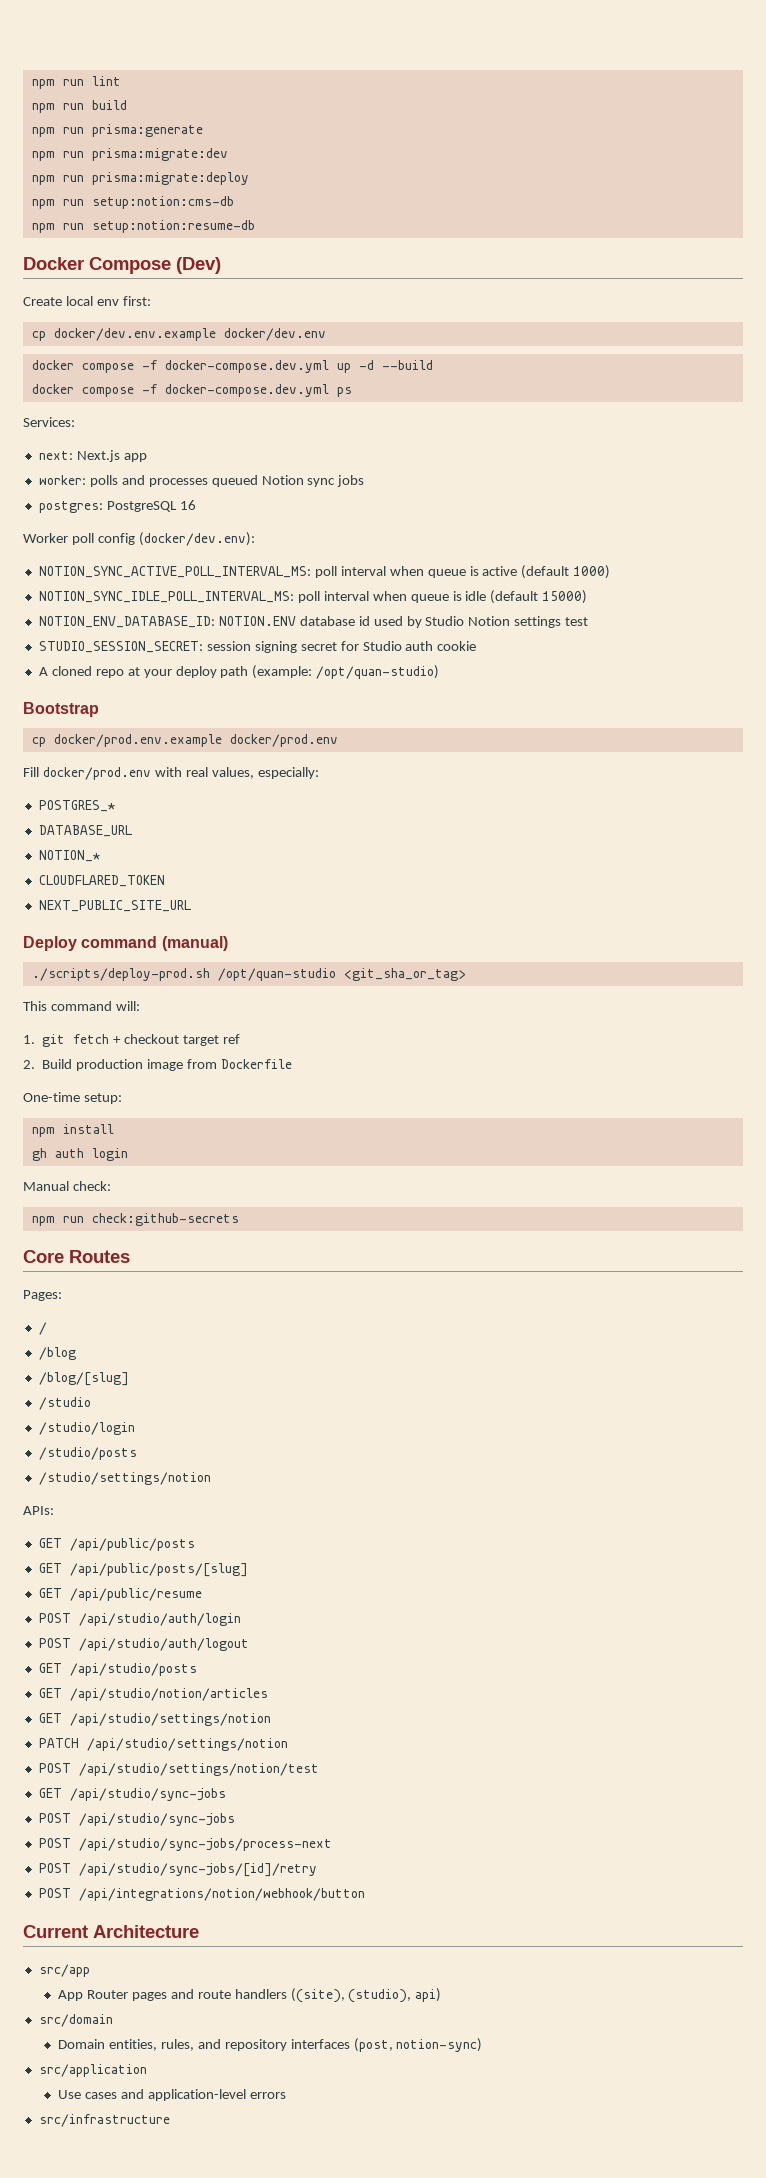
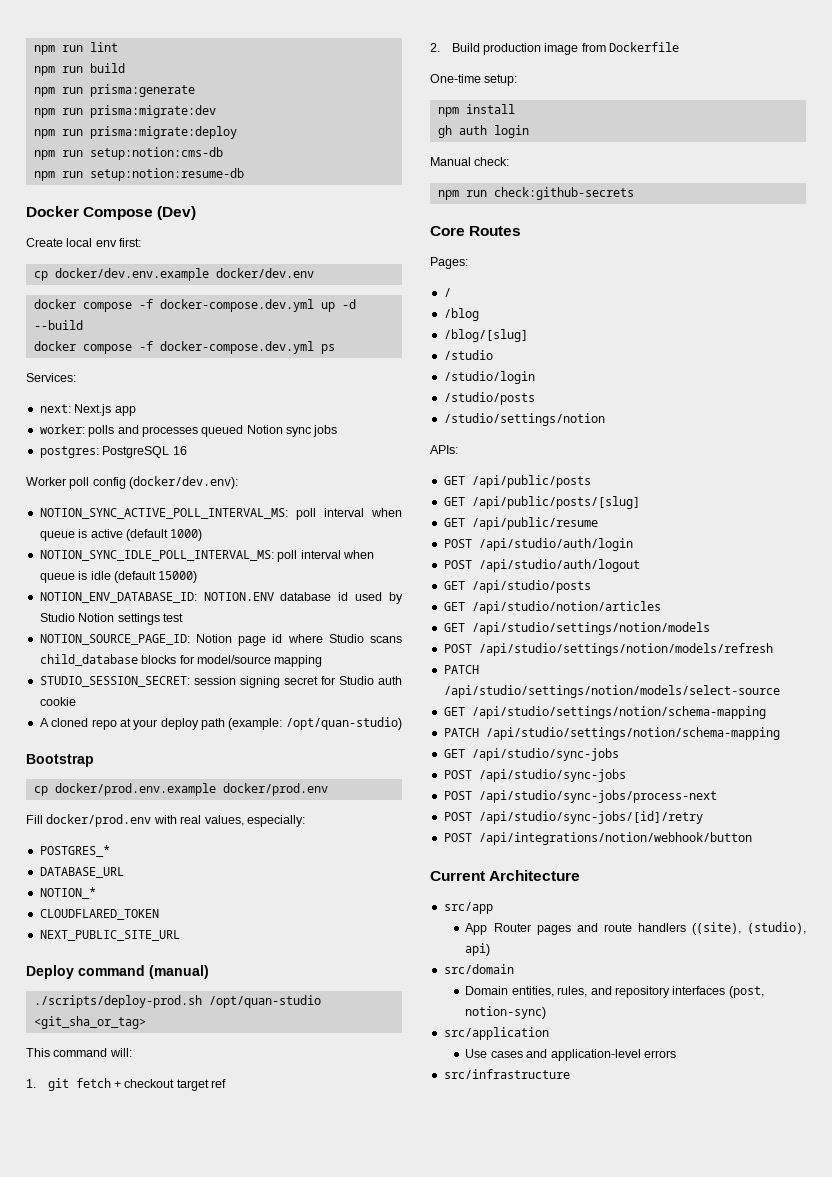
(589, 621) none -> [39,634,402,646] [39,654,323,667] // NOTION_SOURCE_PAGE_ID: Notion page id where Studio scans child_database blocks for model/source mapping
[69,1713,271,1726] [38,1738,288,1751] [38,1763,319,1776] /api/studio/settings/notion // PATCH /api/studio/settings/notion // POST /api/studio/settings/notion/test -> [471,622,710,635] [443,643,773,656] [443,665,479,674] [443,685,780,698] [443,706,766,719] [443,727,780,740] /api/studio/settings/notion/models // POST /api/studio/settings/notion/models/refresh // PATCH /api/studio/settings/notion/models/select-source // GET /api/studio/settings/notion/schema-mapping // PATCH /api/studio/settings/notion/schema-mapping

